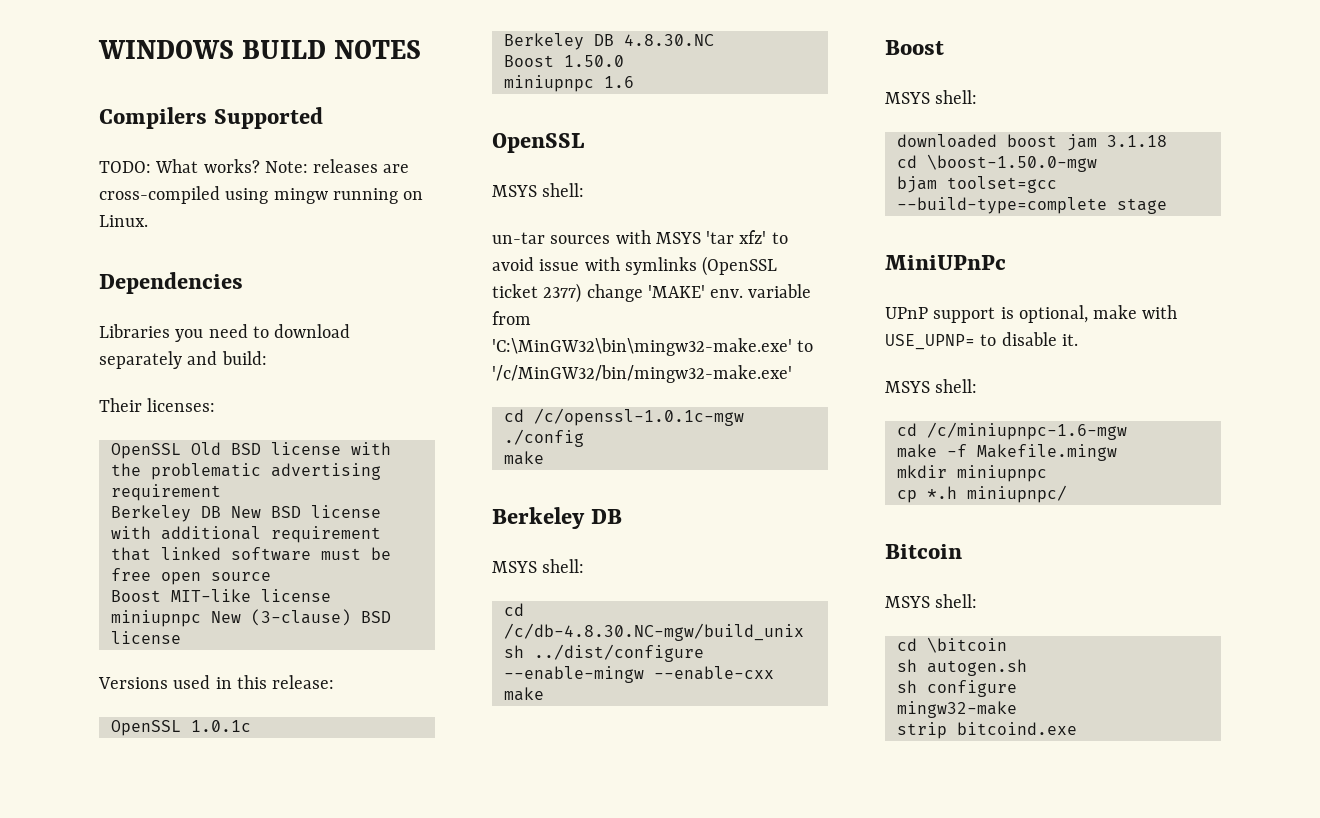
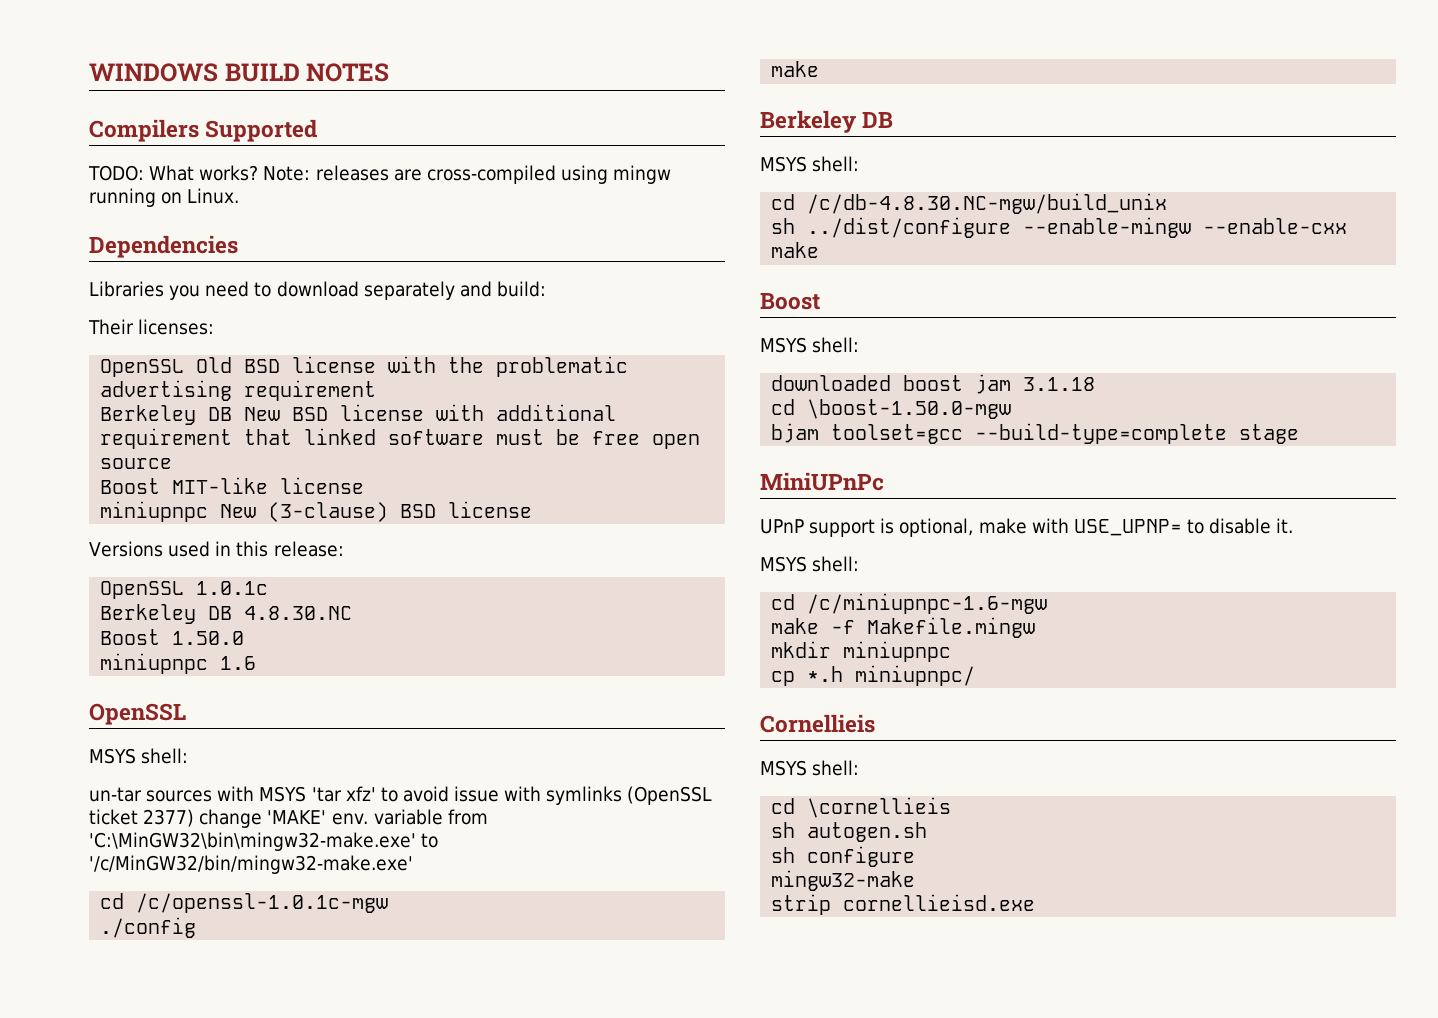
[885,544,962,559] [885,594,978,608] [896,637,1007,653] Bitcoin // MSYS shell: // cd \bitcoin -> [760,714,875,733] [760,760,860,776] [771,797,952,818] Cornellieis // MSYS shell: // cd \cornellieis
[956,722,1077,735] bitcoind.exe -> [843,894,1036,911] cornellieisd.exe

